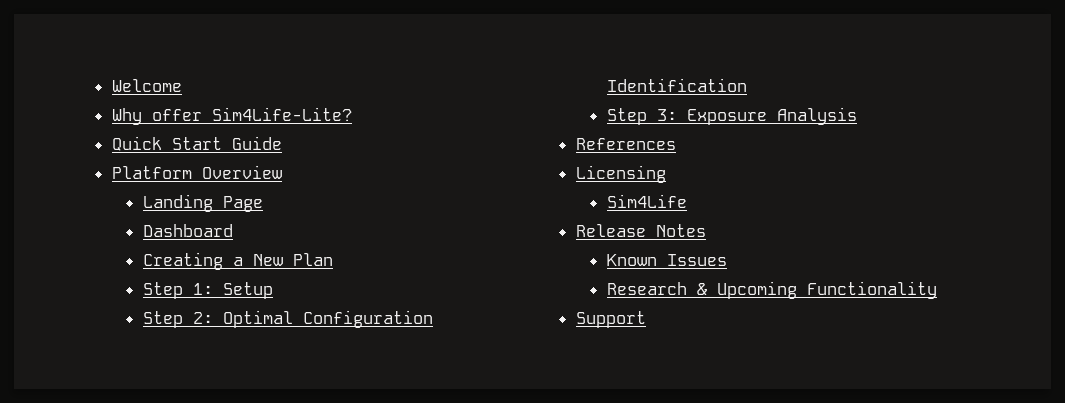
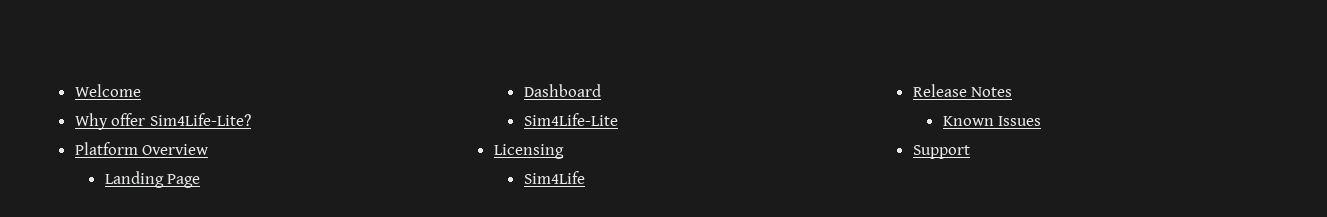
[111,136,282,151] // Quick Start Guide -> (251, 119) none
[142,252,333,270] [142,282,273,299] [142,310,433,328] [606,78,747,92] [606,107,857,125] [575,138,676,150] Creating a New Plan // Step 1: Setup // Step 2: Optimal Configuration Identification // Step 3: Exposure Analysis // References -> [523,113,618,126] Sim4Life-Lite
[606,281,937,299] // Research & Upcoming Functionality -> (1042, 121) none

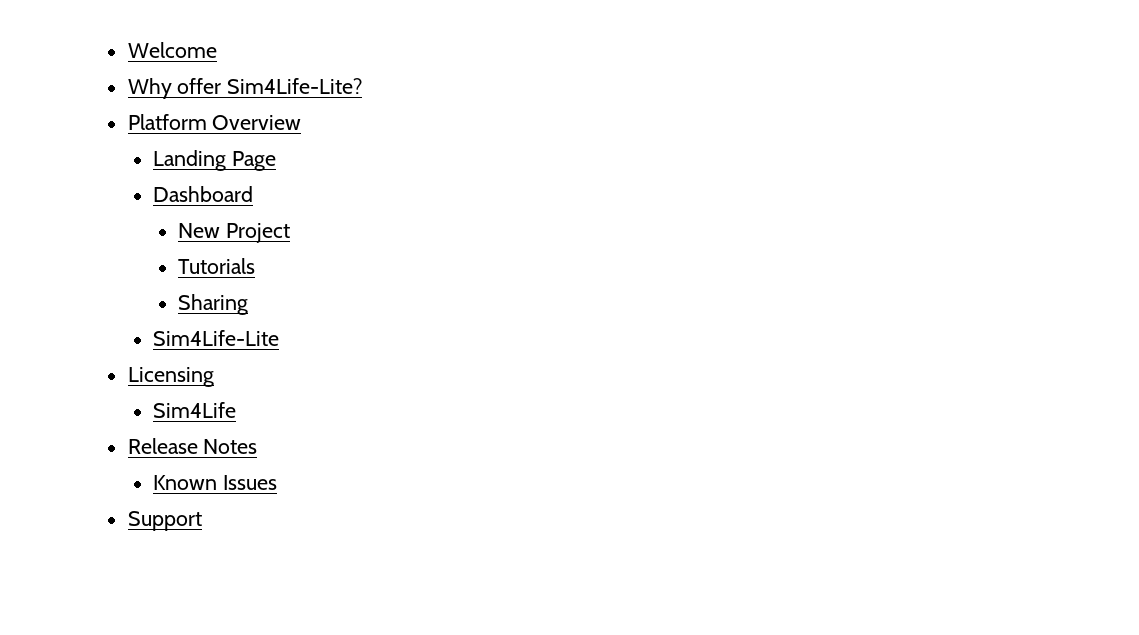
(601, 90) none -> [178,223,291,243] [178,258,256,274] [178,294,249,315] // New Project // Tutorials // Sharing

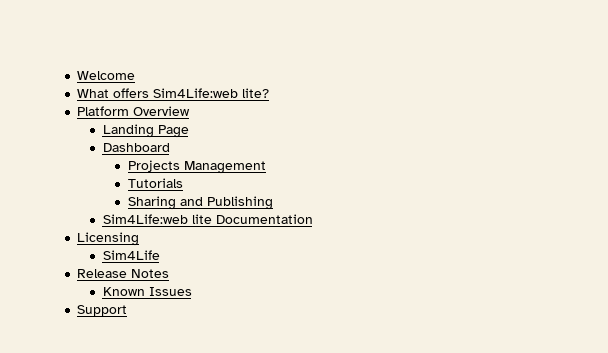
[127,78,363,99] Why offer Sim4Life-Lite? -> [77,88,270,98] What offers Sim4Life:web lite?
[178,223,291,243] New Project -> [127,160,266,174] Projects Management
[153,330,280,346] // Sim4Life-Lite -> [179,196,273,210] [102,214,313,224] and Publishing // Sim4Life:web lite Documentation

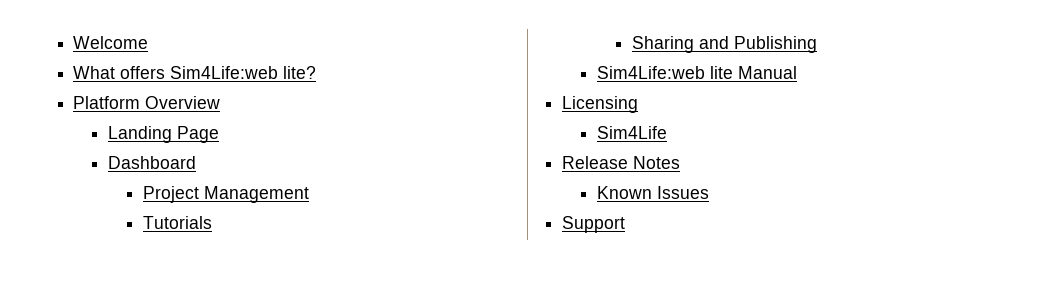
[127,160,180,172] Projects -> [143,186,200,203] Project
[215,214,313,224] Documentation -> [738,66,798,79] Manual

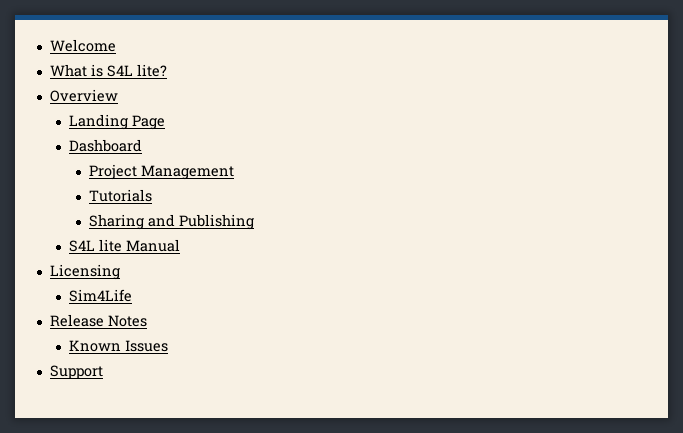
[120,66,279,79] offers Sim4Life:web -> [90,64,133,77] is S4L
[73,96,141,109] Platform -> (167, 70) none
[597,66,706,79] Sim4Life:web -> [69,240,96,252] S4L

